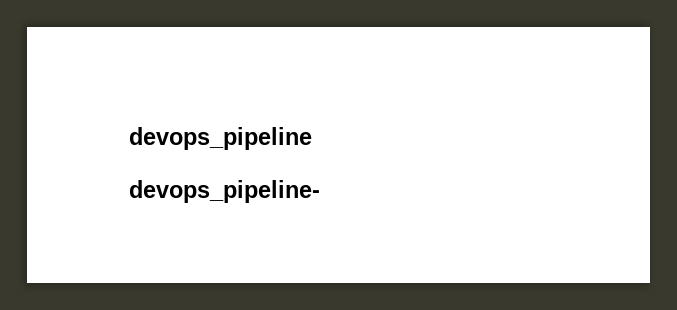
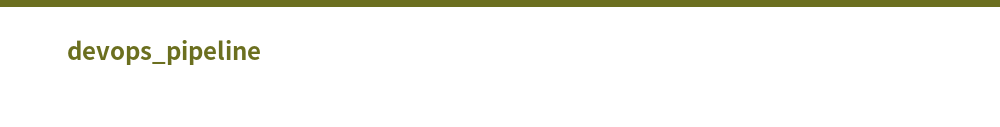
[129,180,320,203] // devops_pipeline- -> (261, 52) none

